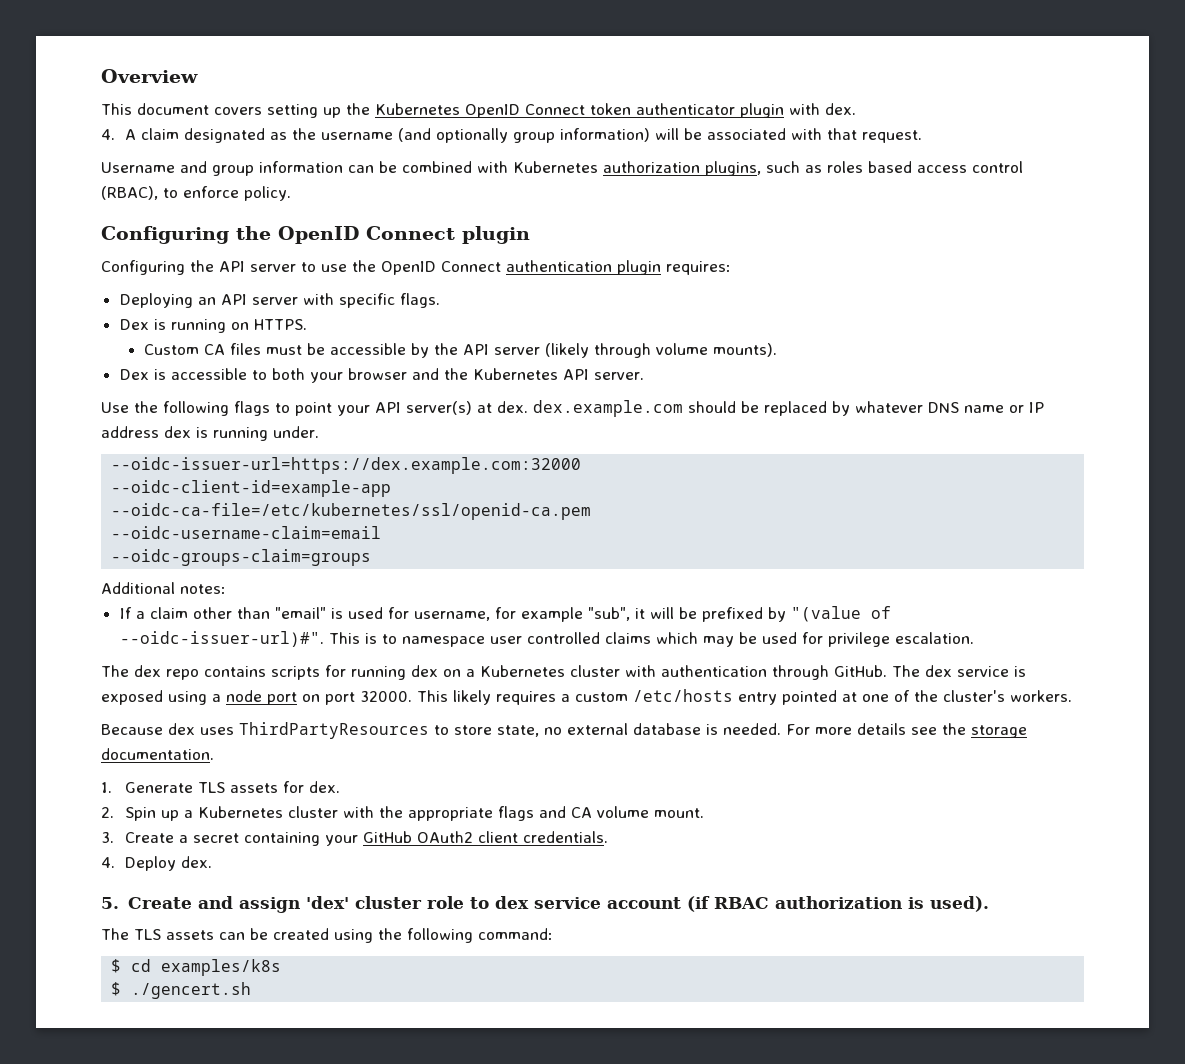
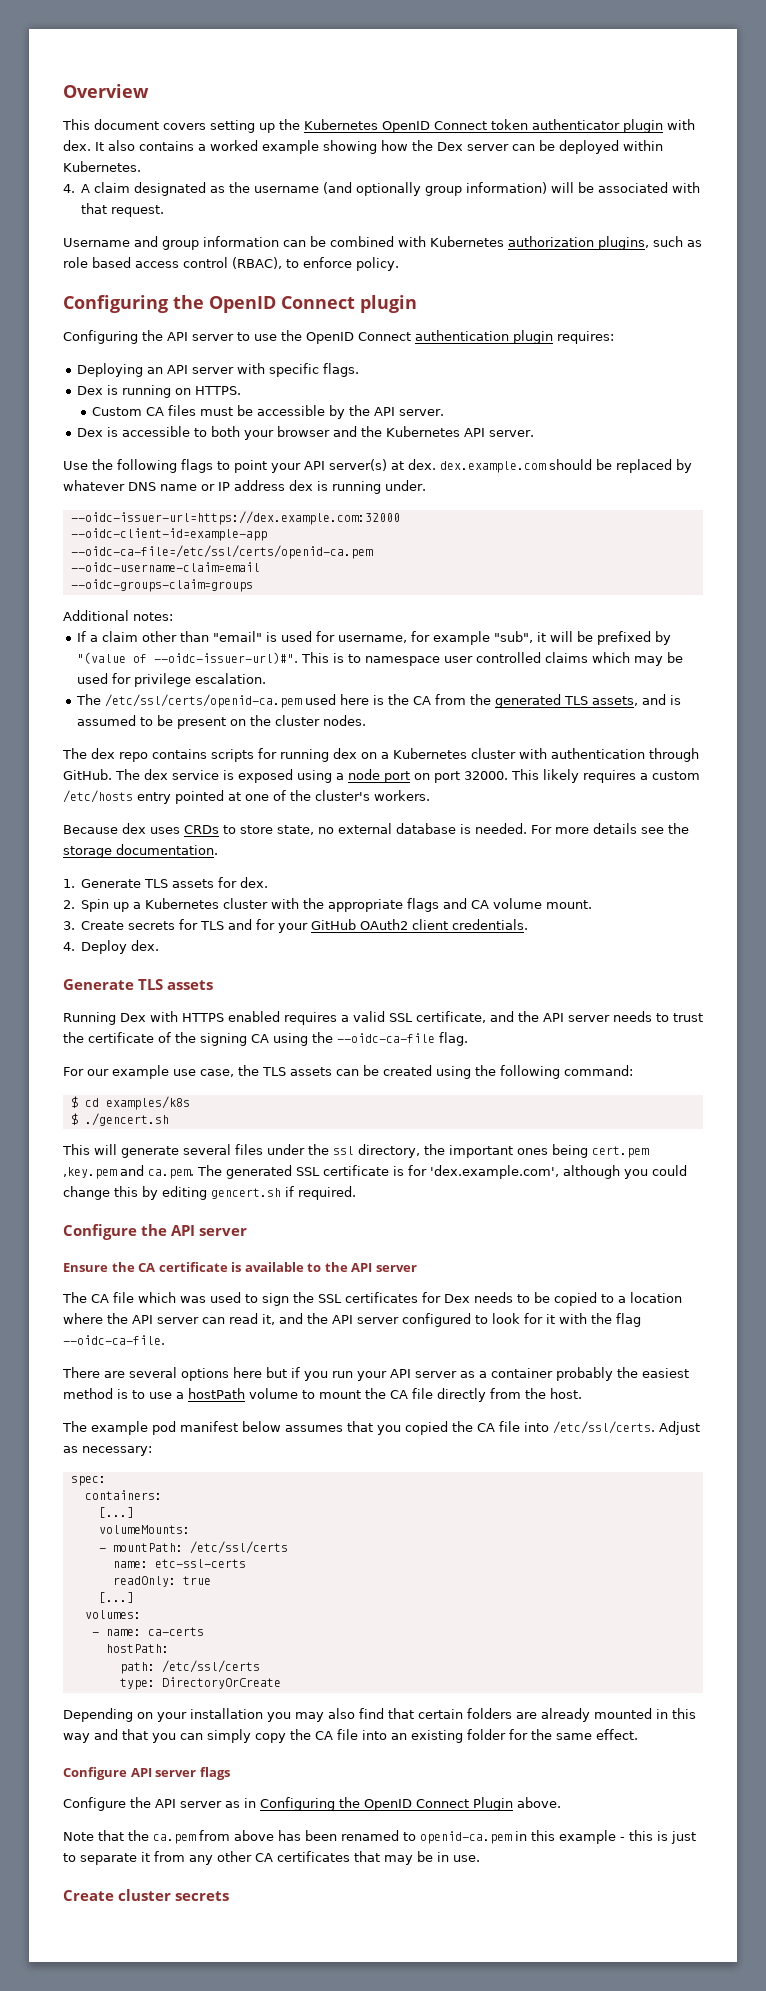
(856, 109) none -> [95,140,663,154] [63,161,141,172] It also contains a worked example showing how the Dex server can be deployed within Kubernetes.
[827,161,863,173] roles -> [63,257,88,268] role
[493,343,777,358] server (likely through volume mounts). -> [399,409,445,416] server.
[111,503,592,520] --oidc-ca-file=/etc/kubernetes/ssl/openid-ca.pem -> [70,545,373,559] --oidc-ca-file=/etc/ssl/certs/openid-ca.pem
(974, 638) none -> [75,694,681,708] [76,715,366,729] // The /etc/ssl/certs/openid-ca.pem used here is the CA from the generated TLS assets, and is assumed to be present on the cluster nodes.
[239,722,429,739] ThirdPartyResources -> [184,825,219,834] CRDs
[179,832,321,846] a secret containing -> [128,919,276,930] secrets for TLS and for
[101,896,989,913] [101,928,129,940] 5. Create and assign 'dex' cluster role to dex service account (if RBAC authorization is used). // The -> [63,979,214,990] [63,1011,703,1025] [63,1032,468,1046] [63,1065,259,1079] Generate TLS assets // Running Dex with HTTPS enabled requires a valid SSL certificate, and the API server needs to trust the certificate of the signing CA using the --oidc-ca-file flag. // For our example use case, the
(252, 990) none -> [62,1144,649,1158] [63,1165,687,1179] [63,1186,356,1200] [63,1224,248,1240] [63,1262,417,1272] [62,1292,682,1306] [63,1313,641,1327] [63,1335,165,1345] [62,1367,689,1381] [63,1388,582,1402] [62,1421,700,1435] [63,1446,152,1456] [70,1476,106,1486] [84,1490,162,1500] [98,1507,134,1518] [98,1525,190,1534] [98,1541,288,1554] [112,1559,246,1568] [112,1576,211,1587] [98,1592,134,1603] [84,1610,141,1619] [91,1627,204,1636] [105,1644,169,1653] [119,1660,260,1674] [119,1677,281,1690] [63,1708,696,1722] [63,1729,638,1743] [63,1767,230,1780] [63,1797,561,1811] [63,1830,696,1844] [63,1851,480,1865] [63,1889,230,1901] // This will generate several files under the ssl directory, the important ones being cert.pem ,key.pem and ca.pem. The generated SSL certificate is for 'dex.example.com', although you could change this by editing gencert.sh if required. // Configure the API server // Ensure the CA certificate is available to the API server // The CA file which was used to sign the SSL certificates for Dex needs to be copied to a location where the API server can read it, and the API server configured to look for it with the flag --oidc-ca-file. // There are several options here but if you run your API server as a container probably the easiest method is to use a hostPath volume to mount the CA file directly from the host. // The example pod manifest below assumes that you copied the CA file into /etc/ssl/certs. Adjust as necessary: // spec: // containers: // [...] // volumeMounts: // - mountPath: /etc/ssl/certs // name: etc-ssl-certs // readOnly: true // [...] // volumes: // - name: ca-certs // hostPath: // path: /etc/ssl/certs // type: DirectoryOrCreate // Depending on your installation you may also find that certain folders are already mounted in this way and that you can simply copy the CA file into an existing folder for the same effect. // Configure API server flags // Configure the API server as in Configuring the OpenID Connect Plugin above. // Note that the ca.pem from above has been renamed to openid-ca.pem in this example - this is just to separate it from any other CA certificates that may be in use. // Create cluster secrets

